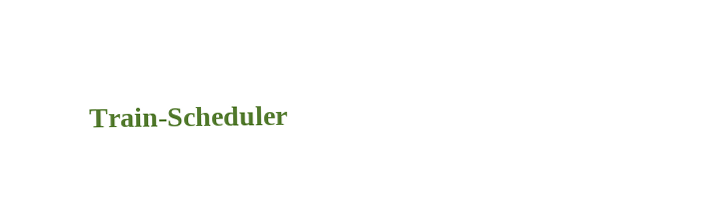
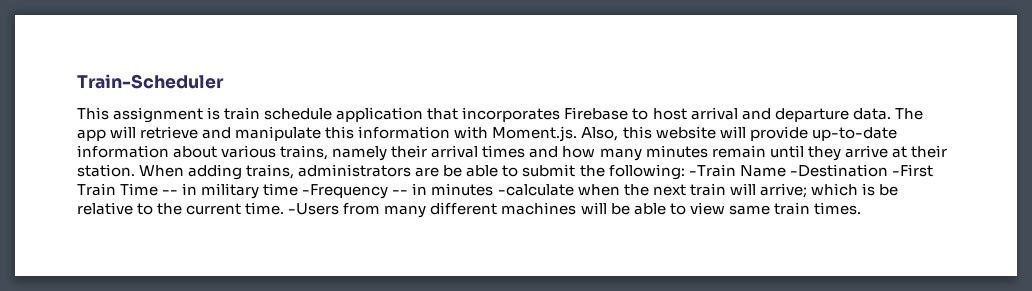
(288, 116) none -> [77,107,923,123] [77,126,897,142] [77,145,947,161] [77,164,933,180] [77,183,898,199] [77,202,861,218] // This assignment is train schedule application that incorporates Firebase to host arrival and departure data. The app will retrieve and manipulate this information with Moment.js. Also, this website will provide up-to-date information about various trains, namely their arrival times and how many minutes remain until they arrive at their station. When adding trains, administrators are be able to submit the following: -Train Name -Destination -First Train Time -- in military time -Frequency -- in minutes -calculate when the next train will arrive; which is be relative to the current time. -Users from many different machines will be able to view same train times.

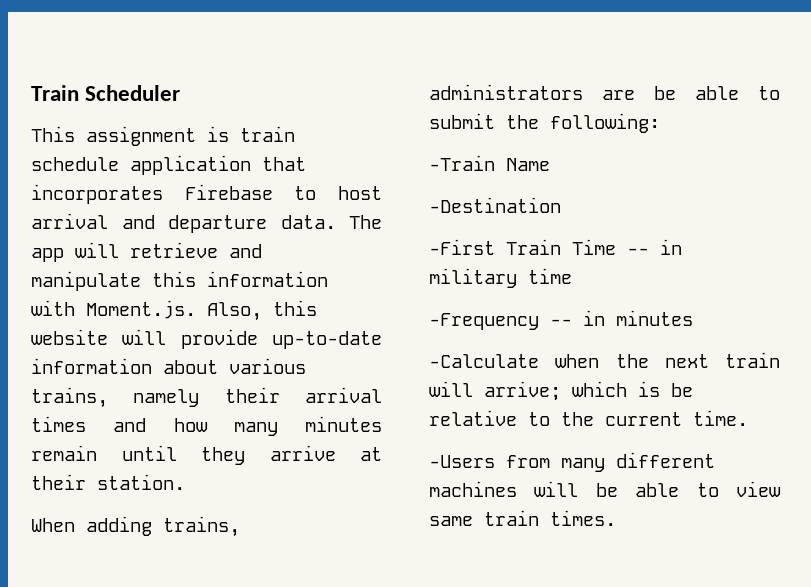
[77,74,224,89] Train-Scheduler -> [31,85,181,101] Train Scheduler
(135, 170) none -> (185, 482) //
(685, 172) none -> (660, 123) //
(786, 171) none -> (550, 164) //
(888, 170) none -> (561, 205) //
(299, 189) none -> (572, 276) //
[497,184,574,196] -calculate -> [429,354,539,368] // -Calculate
(285, 208) none -> (748, 418) //

